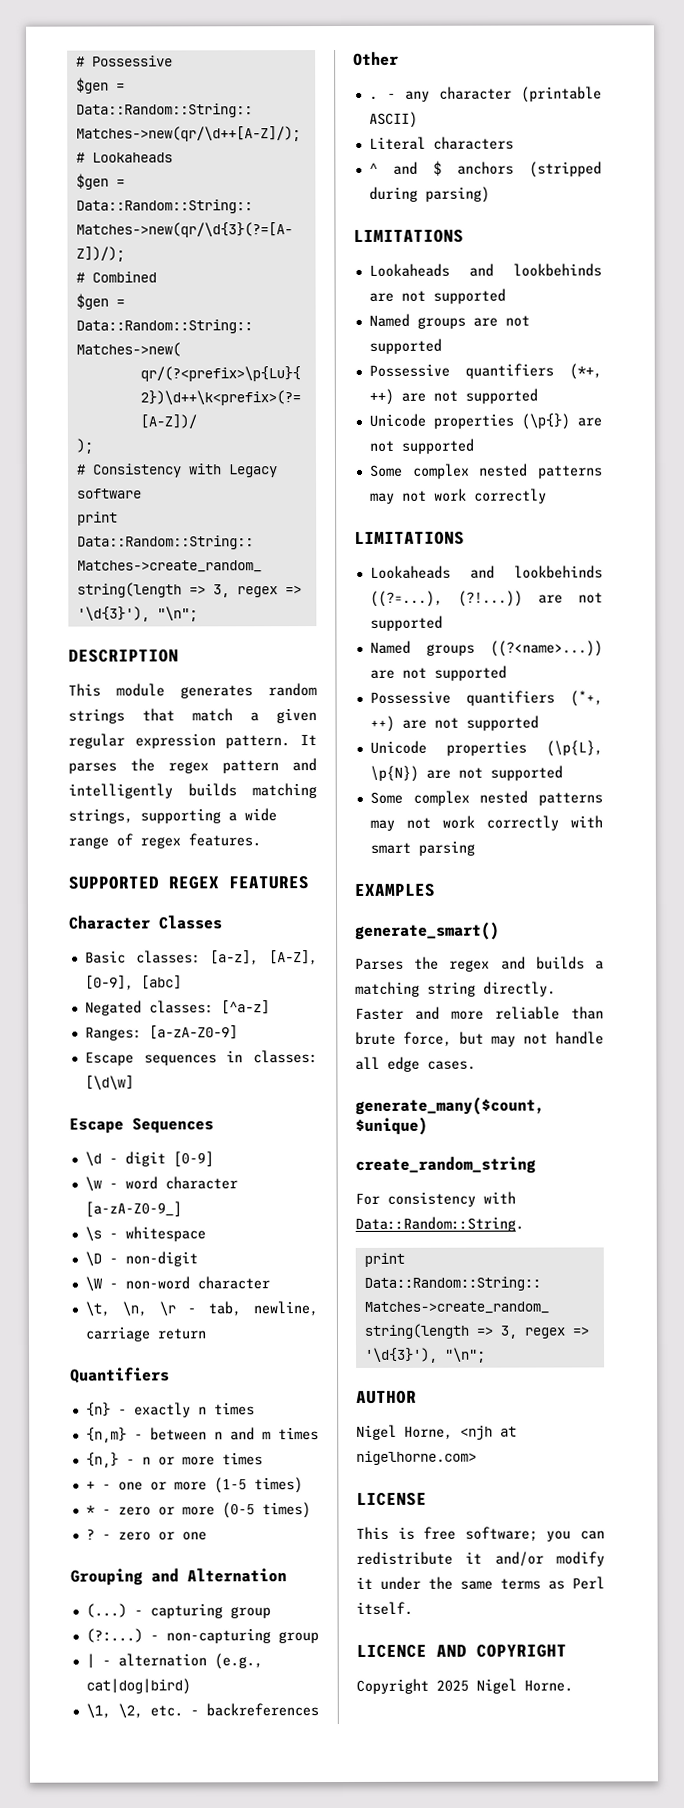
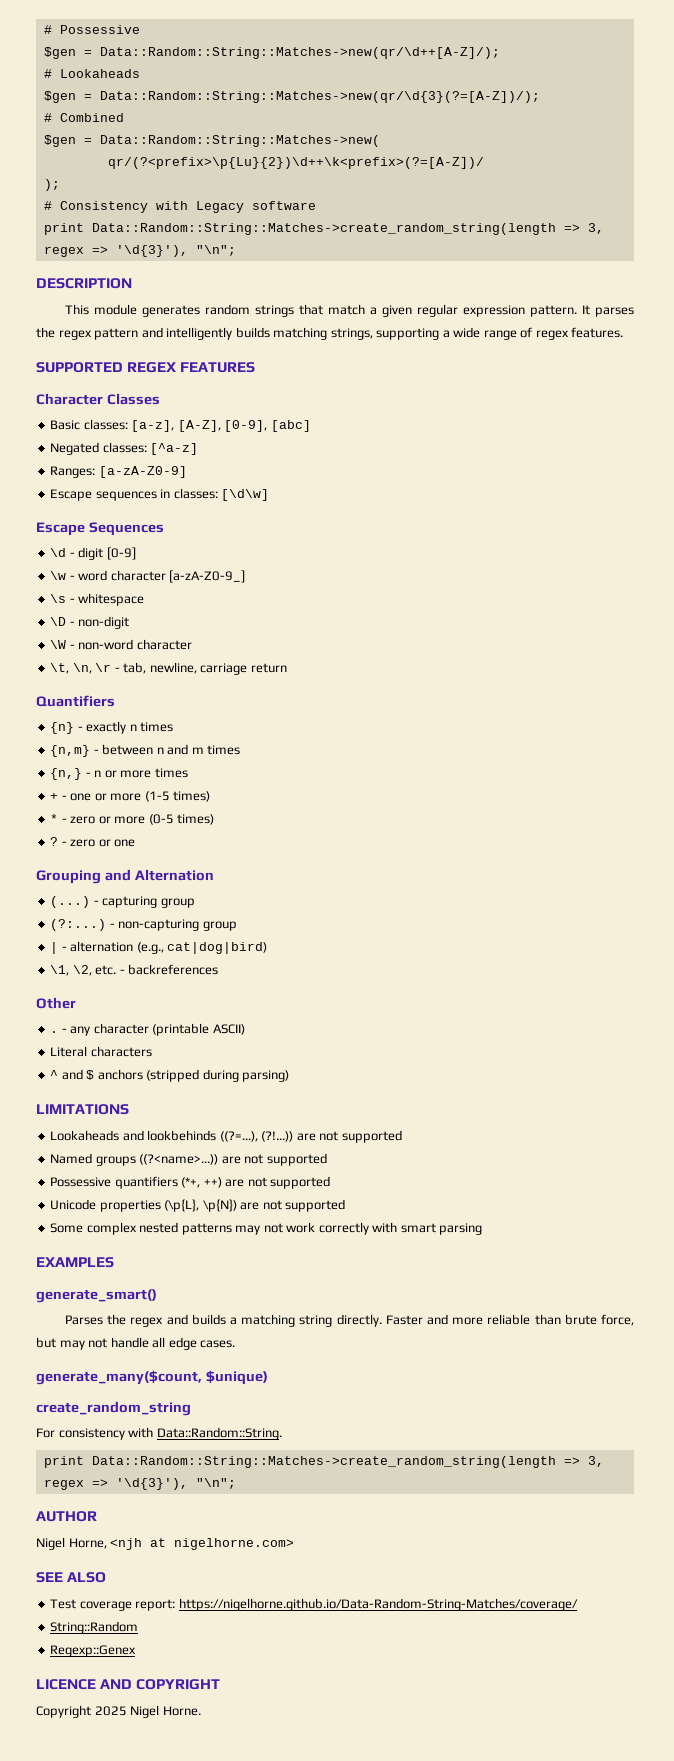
[368,263,602,277] [368,288,506,304] [368,313,530,329] [368,338,442,354] [368,363,602,380] [368,388,538,405] [368,413,602,430] [368,438,474,454] [369,463,603,479] [369,488,547,504] [354,531,465,545] // Lookaheads and lookbehinds are not supported // Named groups are not supported // Possessive quantifiers (*+, ++) are not supported // Unicode properties (\p{}) are not supported // Some complex nested patterns may not work correctly // LIMITATIONS -> (129, 1109) none
[356,1492,427,1506] [356,1526,605,1542] [356,1551,605,1567] [356,1576,605,1590] [356,1601,413,1615] LICENSE // This is free software; you can redistribute it and/or modify it under the same terms as Perl itself. -> [36,1572,107,1583] [50,1598,578,1611] [50,1621,139,1634] [50,1645,137,1657] SEE ALSO // Test coverage report: https://nigelhorne.github.io/Data-Random-String-Matches/coverage/ // String::Random // Regexp::Genex

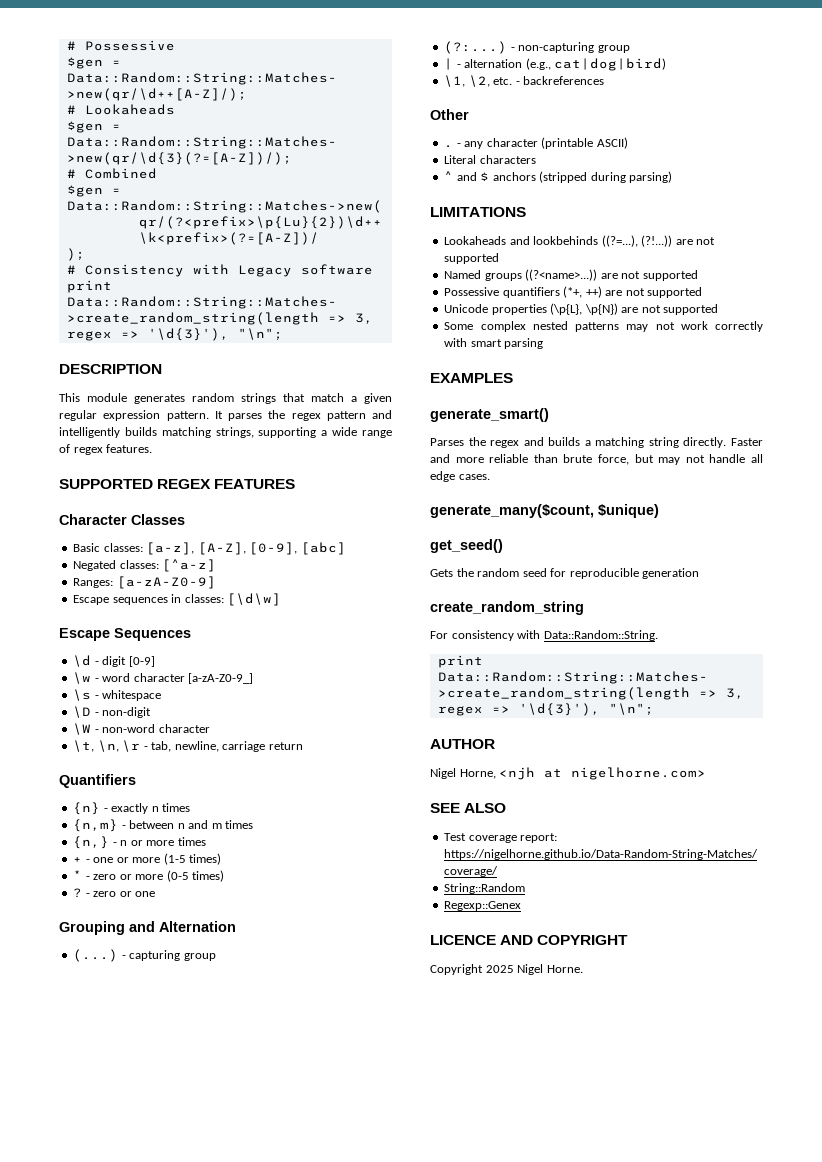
(268, 1377) none -> [430,539,503,553] [430,568,700,579] // get_seed() // Gets the random seed for reproducible generation

